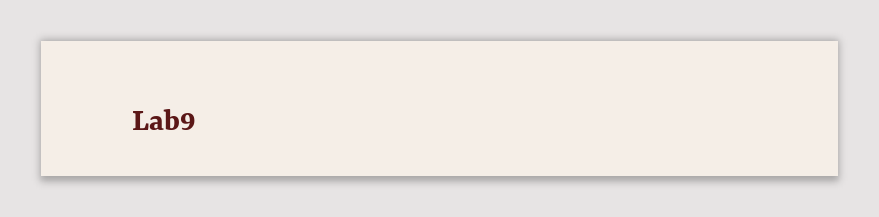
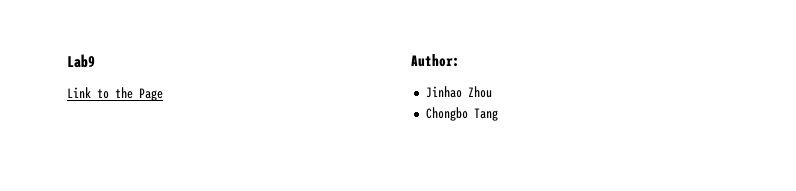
(196, 119) none -> [67,87,163,101] [411,54,460,67] [425,86,492,98] [425,107,498,121] // Link to the Page // Author: // Jinhao Zhou // Chongbo Tang

